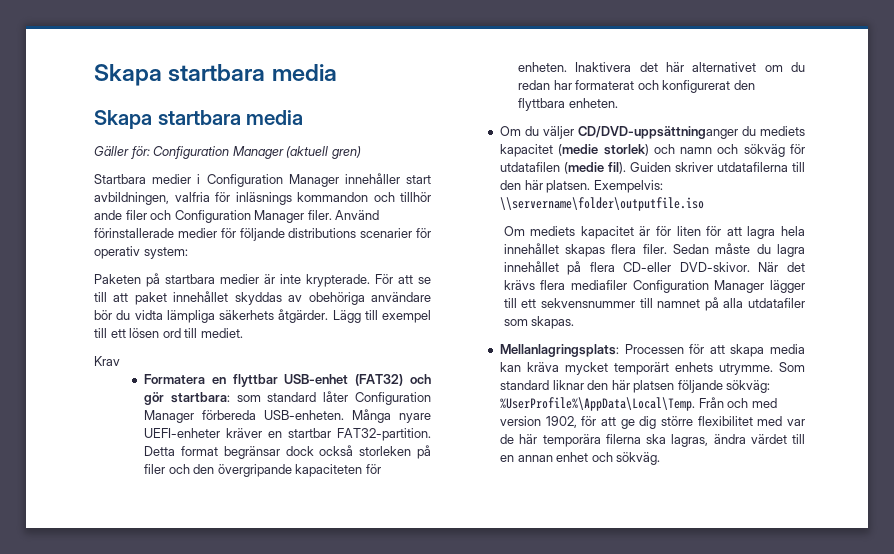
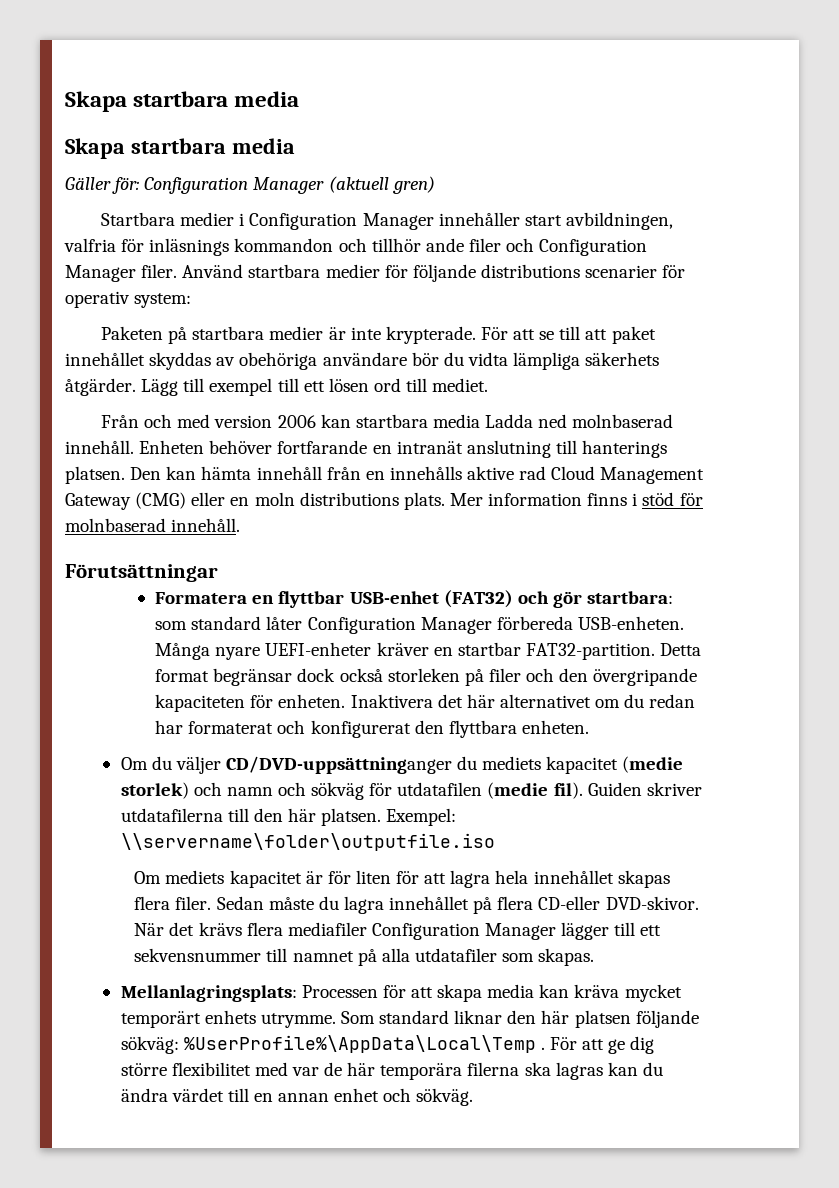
[94,228,174,238] förinstallerade -> [248,264,321,278] startbara
[94,356,120,366] Krav -> [101,414,674,428] [65,440,668,458] [65,466,705,484] [65,492,703,510] [65,518,241,532] [65,564,218,582] Från och med version 2006 kan startbara media Ladda ned molnbaserad innehåll. Enheten behöver fortfarande en intranät anslutning till hanterings platsen. Den kan hämta innehåll från en innehålls aktive rad Cloud Management Gateway (CMG) eller en moln distributions plats. Mer information finns i stöd för molnbaserad innehåll. // Förutsättningar
[593,180,663,193] Exempelvis: -> [386,808,457,826] Exempel:
[500,397,777,411] [500,416,597,428] %UserProfile%\AppData\Local\Temp. Från och med version 1902, för -> [183,1035,577,1053] %UserProfile%\AppData\Local\Temp . För
[671,434,709,447] lagras, -> [555,1062,663,1080] lagras kan du

